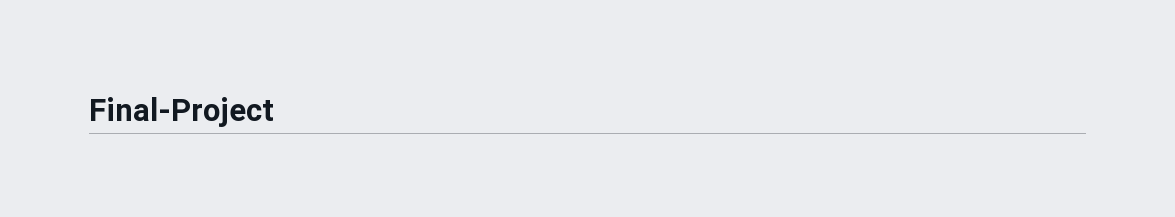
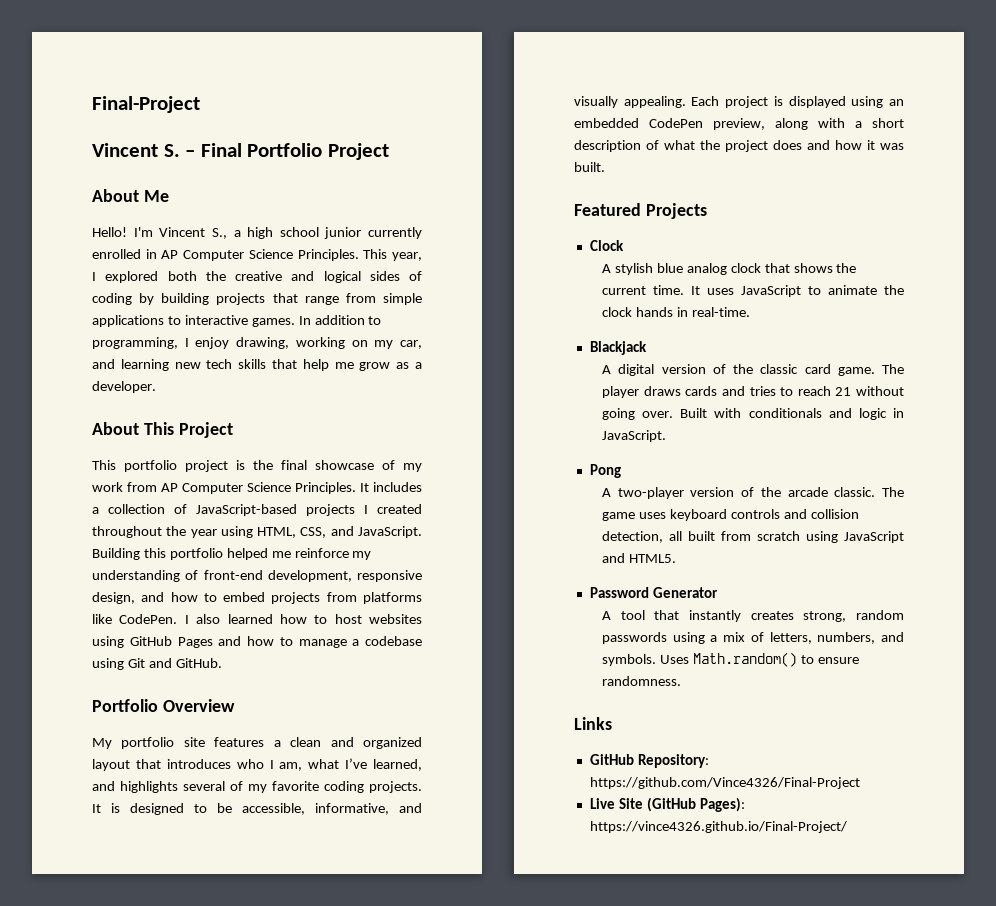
(274, 112) none -> [92,143,389,160] [92,189,169,202] [92,227,422,239] [92,249,422,261] [92,271,422,283] [92,293,423,305] [92,315,382,327] [92,337,423,349] [92,359,423,371] [92,381,156,393] [92,422,233,438] [92,460,422,472] [92,482,422,494] [92,504,422,516] [92,526,422,538] [92,548,372,560] [92,570,422,582] [92,592,422,604] [92,614,422,624] [92,636,422,648] [92,658,222,670] [92,699,235,712] [92,737,423,749] [92,758,422,771] [92,781,422,793] [92,803,422,815] [574,96,904,108] [574,118,904,130] [574,140,904,152] [574,162,605,172] [574,203,707,219] [589,240,624,251] [602,263,857,275] [602,285,904,297] [602,307,750,317] [589,341,647,355] [602,364,904,376] [602,386,904,398] [602,408,904,420] [602,430,667,442] [589,464,621,478] [602,487,904,499] [602,509,859,521] [602,531,904,543] [602,553,676,563] [589,587,718,598] [602,610,904,622] [602,632,904,644] [602,652,859,667] [602,676,682,686] [574,717,612,730] [589,754,709,768] [589,777,860,789] [589,797,745,812] [589,821,847,833] // Vincent S. – Final Portfolio Project // About Me // Hello! I'm Vincent S., a high school junior currently enrolled in AP Computer Science Principles. This year, I explored both the creative and logical sides of coding by building projects that range from simple applications to interactive games. In addition to programming, I enjoy drawing, working on my car, and learning new tech skills that help me grow as a developer. // About This Project // This portfolio project is the final showcase of my work from AP Computer Science Principles. It includes a collection of JavaScript-based projects I created throughout the year using HTML, CSS, and JavaScript. Building this portfolio helped me reinforce my understanding of front-end development, responsive design, and how to embed projects from platforms like CodePen. I also learned how to host websites using GitHub Pages and how to manage a codebase using Git and GitHub. // Portfolio Overview // My portfolio site features a clean and organized layout that introduces who I am, what I’ve learned, and highlights several of my favorite coding projects. It is designed to be accessible, informative, and visually appealing. Each project is displayed using an embedded CodePen preview, along with a short description of what the project does and how it was built. // Featured Projects // Clock // A stylish blue analog clock that shows the current time. It uses JavaScript to animate the clock hands in real-time. // Blackjack // A digital version of the classic card game. The player draws cards and tries to reach 21 without going over. Built with conditionals and logic in JavaScript. // Pong // A two-player version of the arcade classic. The game uses keyboard controls and collision detection, all built from scratch using JavaScript and HTML5. // Password Generator // A tool that instantly creates strong, random passwords using a mix of letters, numbers, and symbols. Uses Math.random() to ensure randomness. // Links // GitHub Repository: https://github.com/Vince4326/Final-Project // Live Site (GitHub Pages): https://vince4326.github.io/Final-Project/

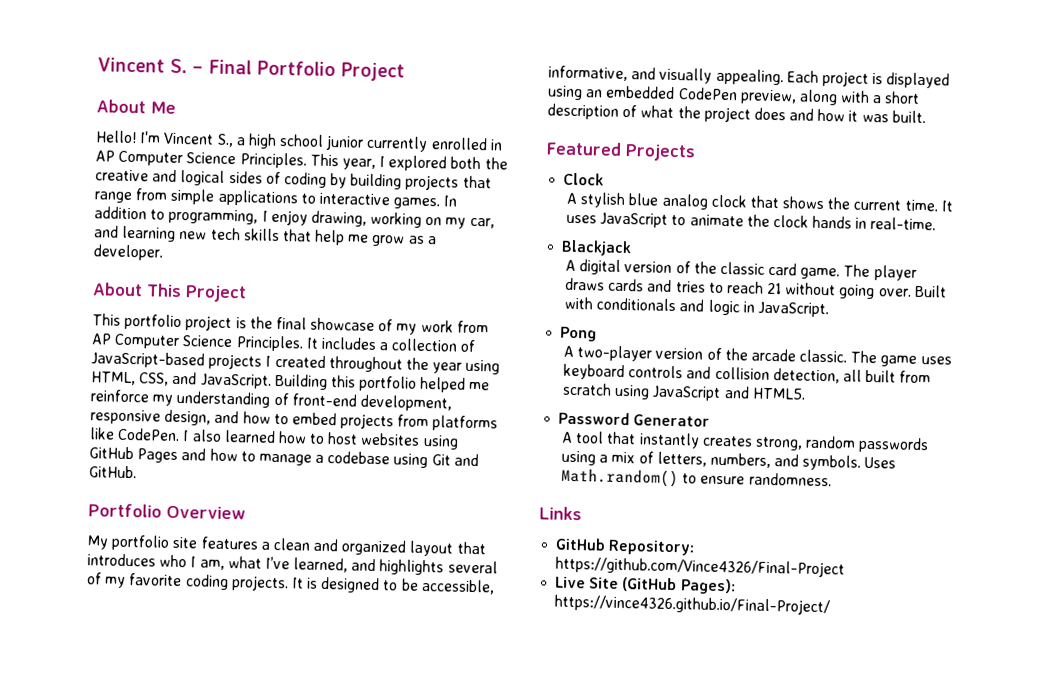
[92,96,200,113] Final-Project // -> (97, 65) none

